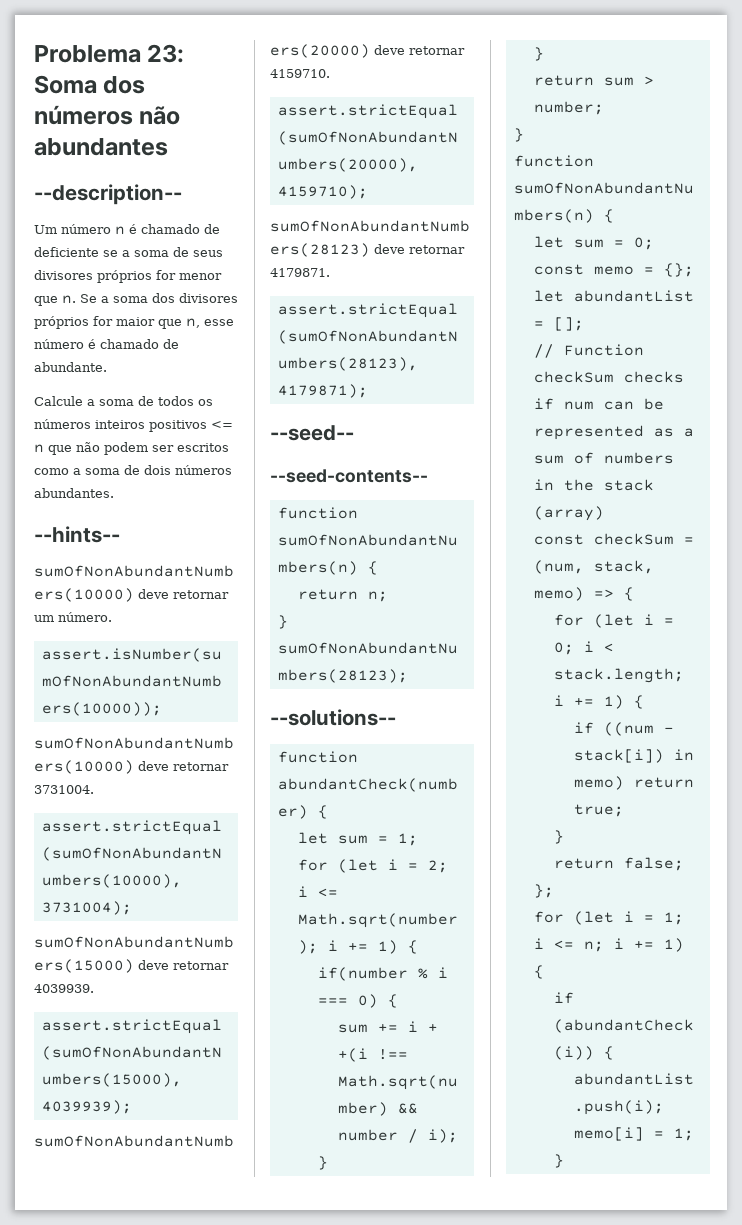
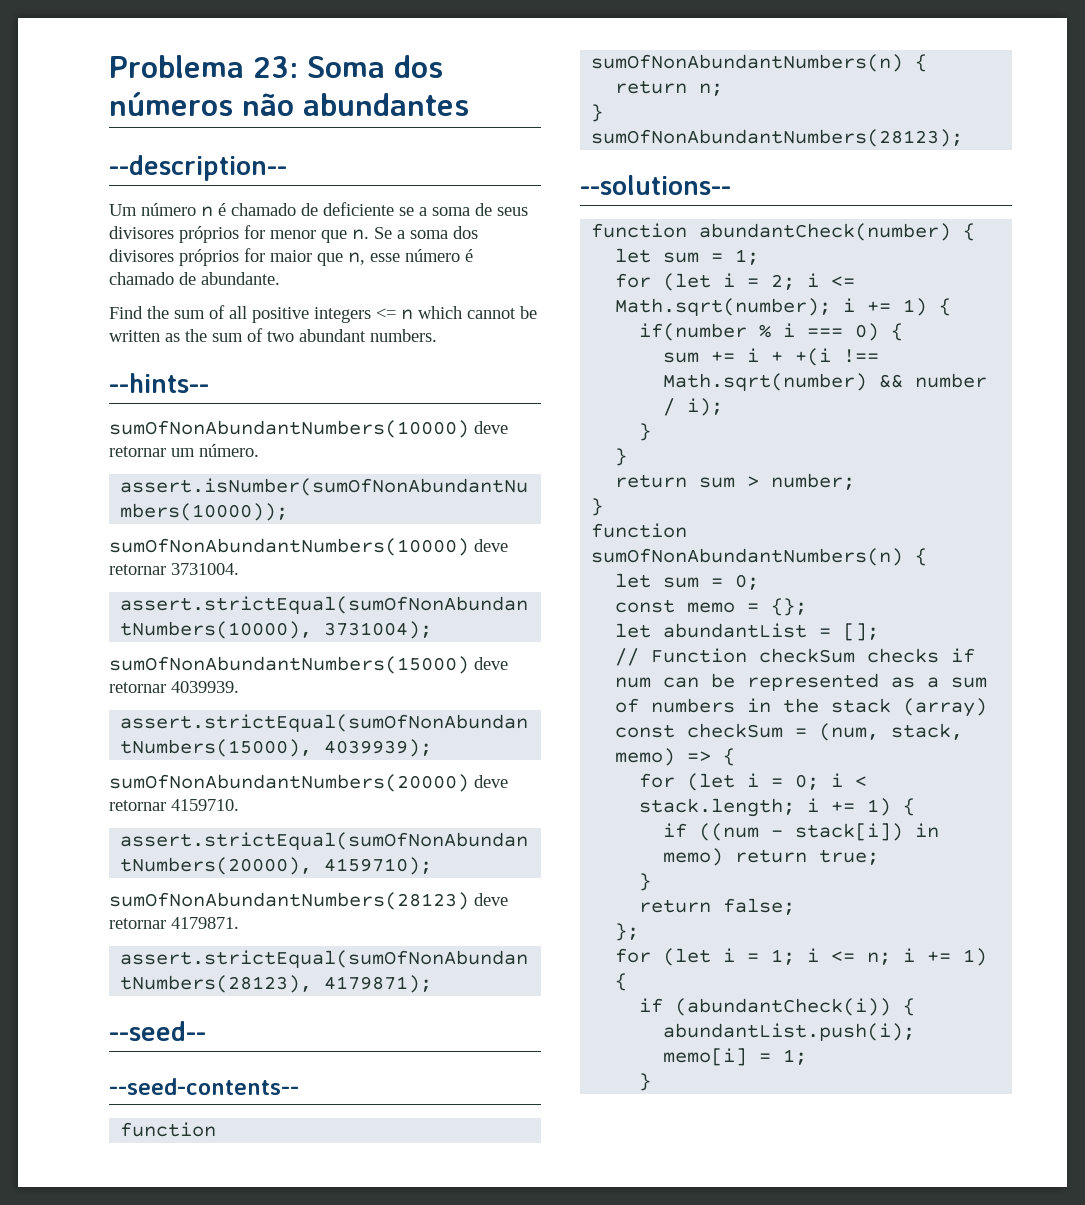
[34,396,213,406] [34,419,233,432] [34,442,229,455] [34,465,232,475] [34,488,114,498] Calcule a soma de todos os números inteiros positivos <= n que não podem ser escritos como a soma de dois números abundantes. -> [109,305,537,323] [109,328,437,342] Find the sum of all positive integers <= n which cannot be written as the sum of two abundant numbers.

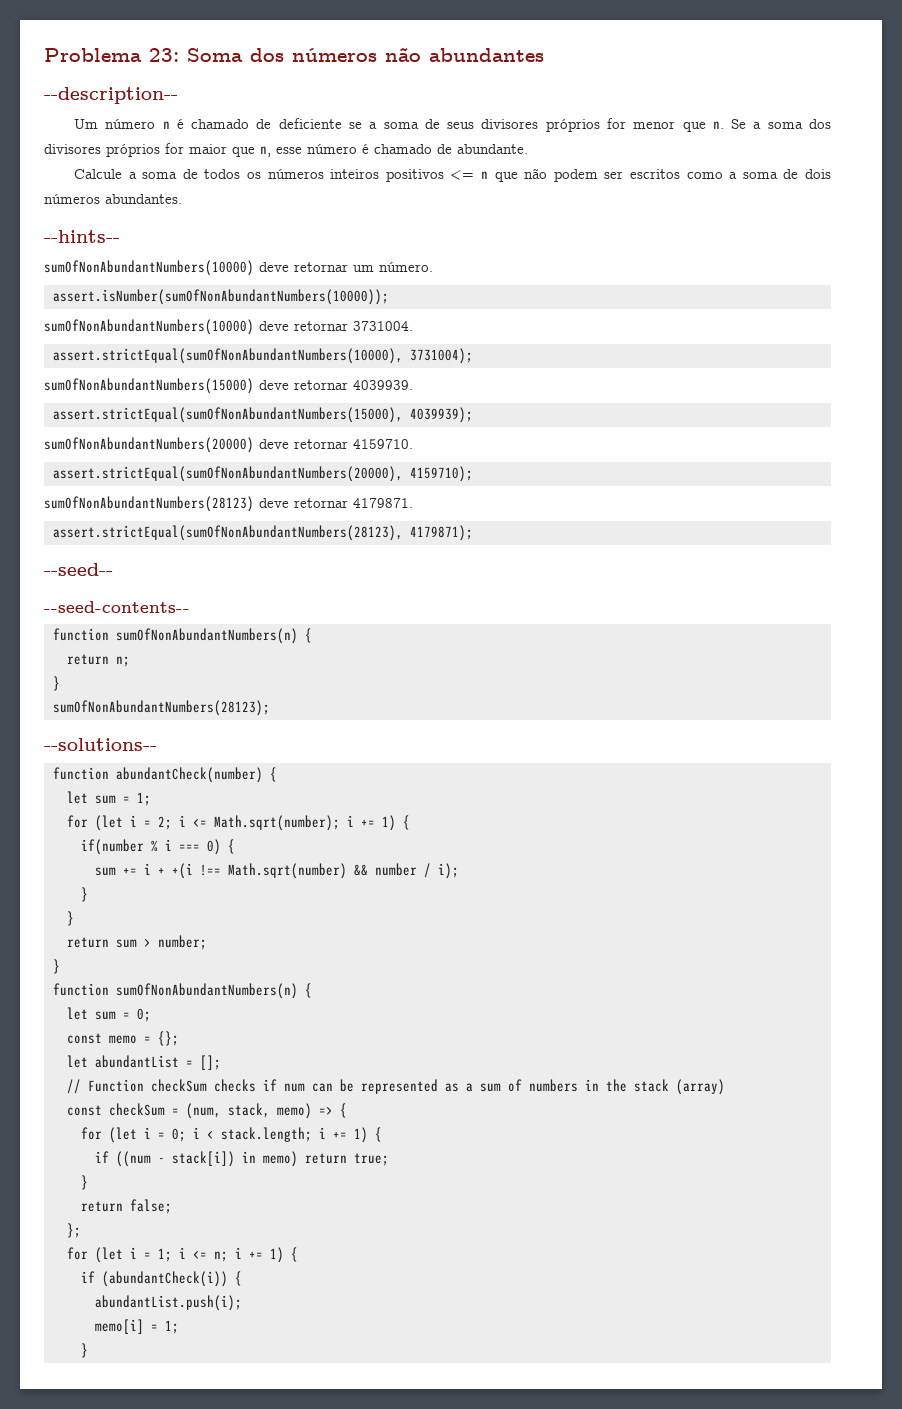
[109,305,537,323] [109,328,437,342] Find the sum of all positive integers <= n which cannot be written as the sum of two abundant numbers. -> [73,168,831,182] [44,194,182,204] Calcule a soma de todos os números inteiros positivos <= n que não podem ser escritos como a soma de dois números abundantes.

